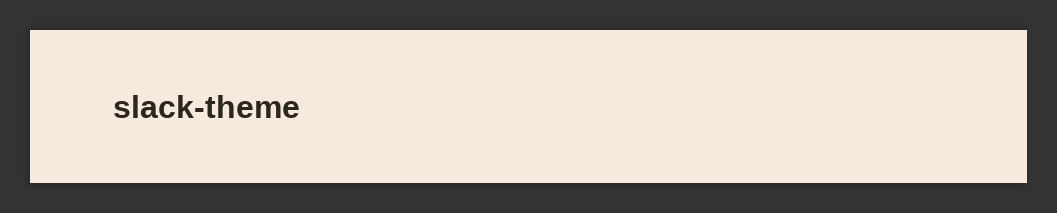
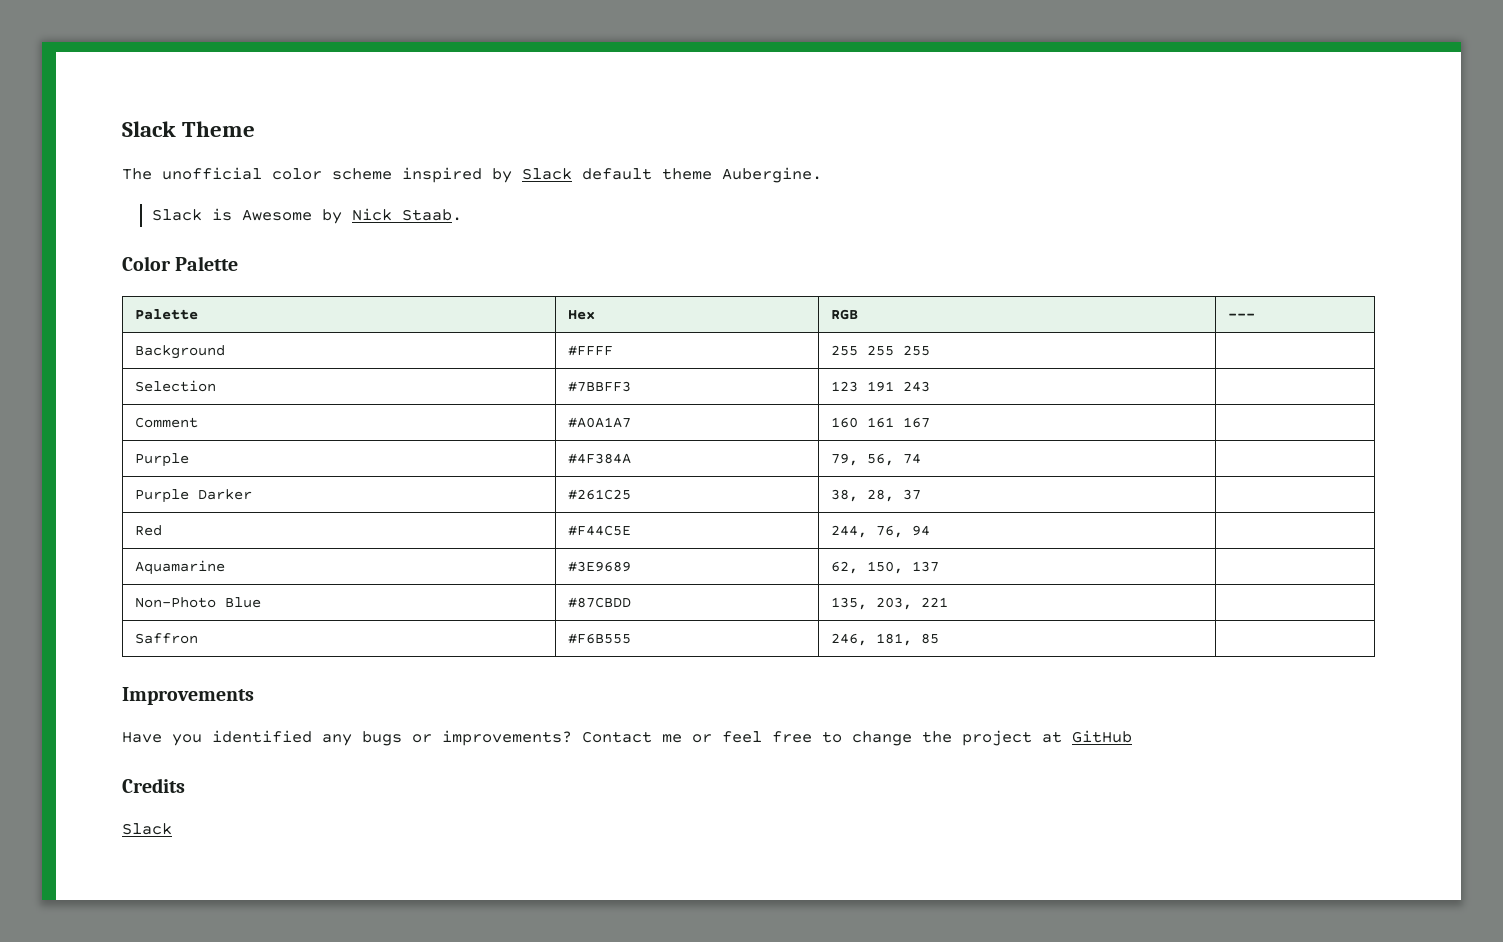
[113,95,300,118] slack-theme -> [122,121,256,137] [122,167,822,183] [151,208,462,224] [122,256,239,271] [135,309,199,320] [568,310,596,320] [831,309,859,320] [1228,313,1256,319] [135,345,226,359] [568,345,614,356] [831,345,931,356] [135,380,217,392] [568,381,632,392] [831,381,931,392] [135,417,199,428] [568,417,632,428] [831,417,931,428] [135,453,190,467] [568,453,632,464] [831,453,922,466] [135,489,253,503] [568,489,632,500] [831,489,922,502] [135,525,163,536] [568,525,632,536] [831,525,931,538] [135,560,226,575] [568,561,632,572] [831,561,940,574] [135,597,262,608] [568,597,632,608] [831,597,949,610] [135,633,199,644] [568,633,632,644] [831,633,940,646] [122,687,254,705] [122,730,1132,746] [122,778,185,793] [122,823,172,835] Slack Theme // The unofficial color scheme inspired by Slack default theme Aubergine. // Slack is Awesome by Nick Staab. // Color Palette // Palette | Hex | RGB | --- // Background | #FFFF | 255 255 255 | // Selection | #7BBFF3 | 123 191 243 | // Comment | #A0A1A7 | 160 161 167 | // Purple | #4F384A | 79, 56, 74 | // Purple Darker | #261C25 | 38, 28, 37 | // Red | #F44C5E | 244, 76, 94 | // Aquamarine | #3E9689 | 62, 150, 137 | // Non-Photo Blue | #87CBDD | 135, 203, 221 | // Saffron | #F6B555 | 246, 181, 85 | // Improvements // Have you identified any bugs or improvements? Contact me or feel free to change the project at GitHub // Credits // Slack

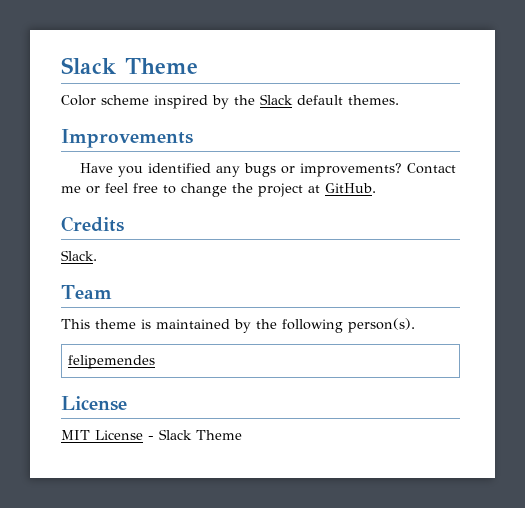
[122,167,322,180] The unofficial color -> [61,95,96,106] Color
(512, 175) none -> [234,95,255,105] the
[662,167,822,183] [151,208,462,224] [122,256,239,271] [135,309,199,320] [568,310,596,320] [831,309,859,320] [1228,313,1256,319] [135,345,226,359] [568,345,614,356] [831,345,931,356] [135,380,217,392] [568,381,632,392] [831,381,931,392] [135,417,199,428] [568,417,632,428] [831,417,931,428] [135,453,190,467] [568,453,632,464] [831,453,922,466] [135,489,253,503] [568,489,632,500] [831,489,922,502] [135,525,163,536] [568,525,632,536] [831,525,931,538] [135,560,226,575] [568,561,632,572] [831,561,940,574] [135,597,262,608] [568,597,632,608] [831,597,949,610] [135,633,199,644] [568,633,632,644] [831,633,940,646] theme Aubergine. // Slack is Awesome by Nick Staab. // Color Palette // Palette | Hex | RGB | --- // Background | #FFFF | 255 255 255 | // Selection | #7BBFF3 | 123 191 243 | // Comment | #A0A1A7 | 160 161 167 | // Purple | #4F384A | 79, 56, 74 | // Purple Darker | #261C25 | 38, 28, 37 | // Red | #F44C5E | 244, 76, 94 | // Aquamarine | #3E9689 | 62, 150, 137 | // Non-Photo Blue | #87CBDD | 135, 203, 221 | // Saffron | #F6B555 | 246, 181, 85 | -> [348,95,399,105] themes.
[1072,730,1132,743] GitHub -> [325,183,376,193] GitHub.
[122,823,172,835] Slack -> [61,250,97,261] [61,285,112,299] [61,318,415,333] [67,355,155,369] [61,396,127,411] [61,429,242,440] Slack. // Team // This theme is maintained by the following person(s). // felipemendes // License // MIT License - Slack Theme

